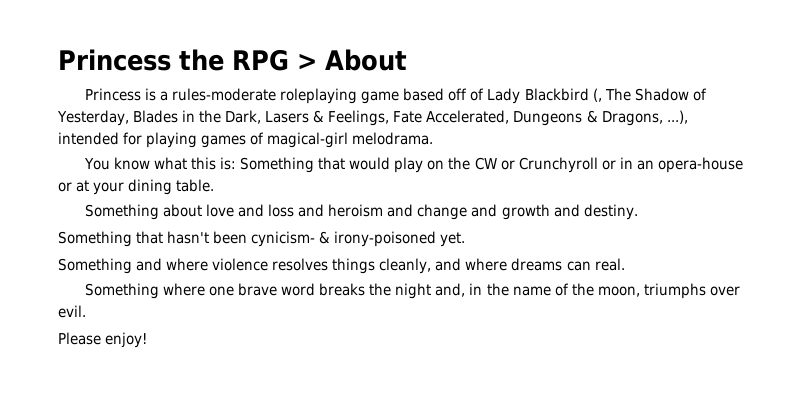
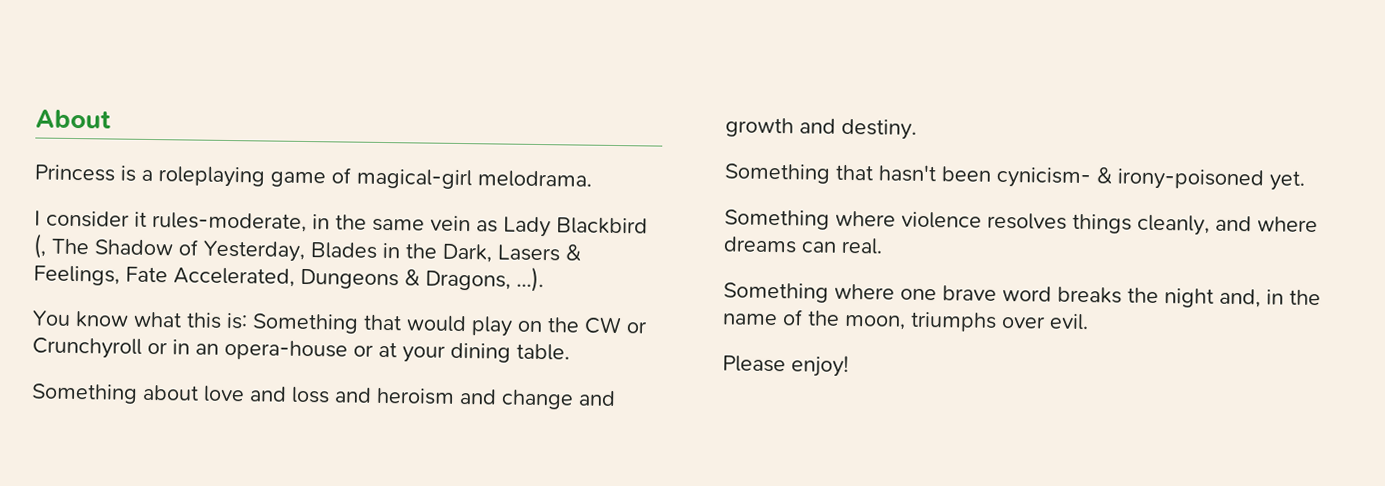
[58,49,317,71] Princess the RPG > -> (35, 119) none
[172,88,277,101] rules-moderate -> (153, 175) none
[403,88,485,101] based off of -> [331,167,592,190] [34,210,498,233] of magical-girl melodrama. // I consider it rules-moderate, in the same vein as
[666,110,688,124] [58,132,434,148] ...), intended for playing games of magical-girl melodrama. -> [516,266,544,293] ...).
[136,258,163,271] and -> (830, 219) none

